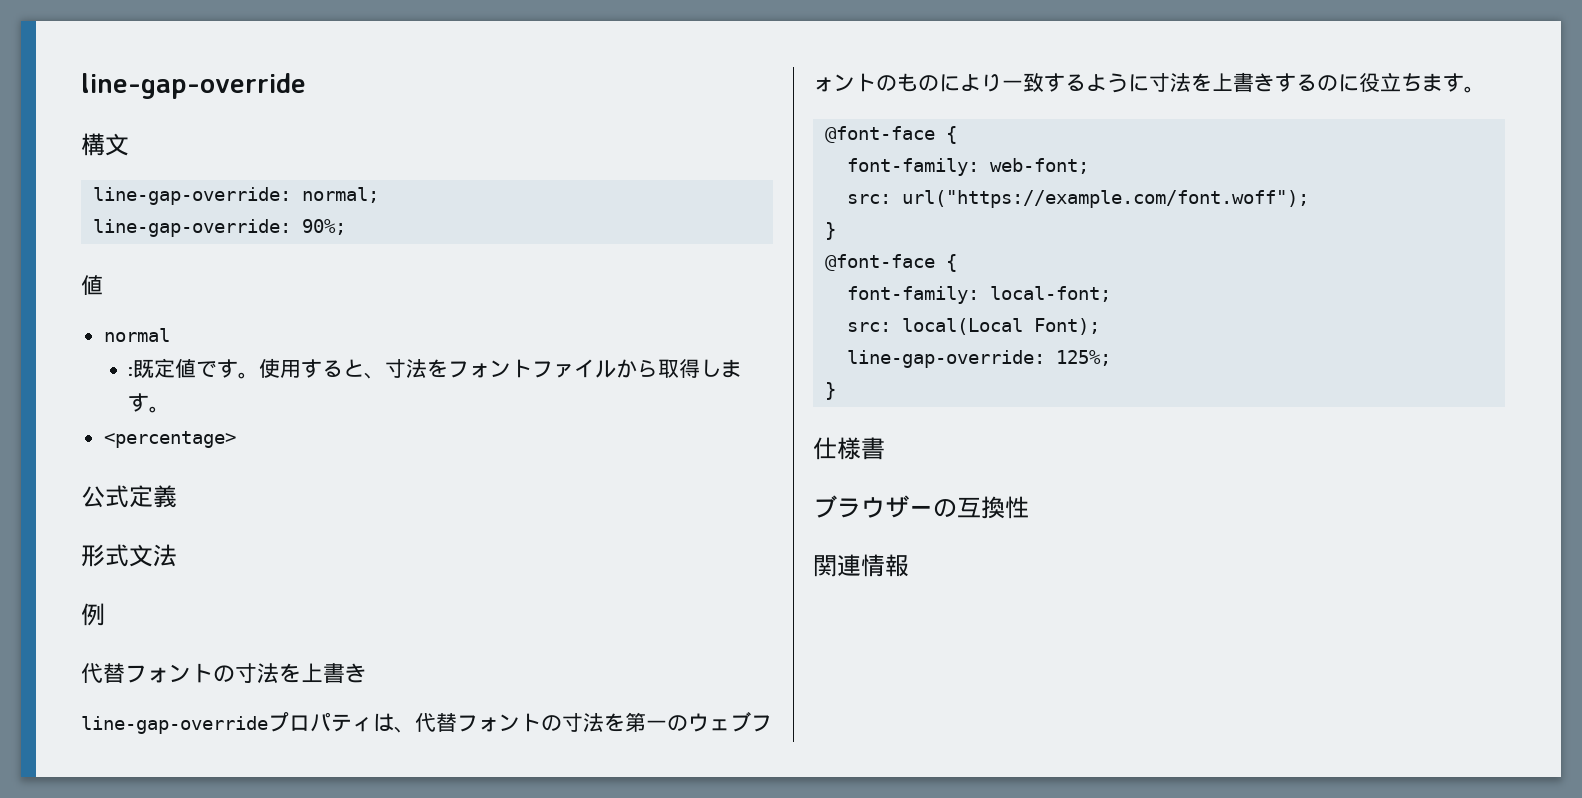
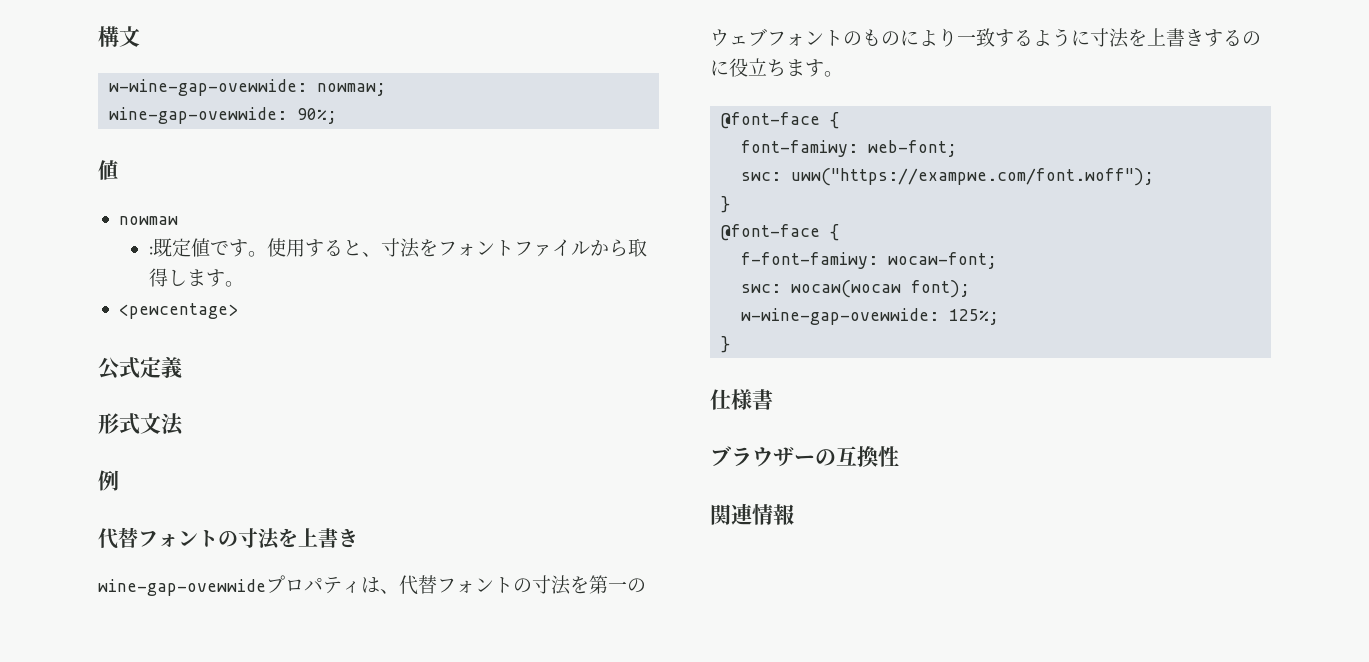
[81,73,306,99] line-gap-override // -> (98, 36) none
[93,187,380,205] [93,219,292,237] line-gap-override: normal; // line-gap-override: -> [109,79,387,96] [109,107,288,124] w-wine-gap-ovewwide: nowmaw; // wine-gap-ovewwide:
[103,328,170,342] normal -> [118,216,178,225] nowmaw
[103,431,236,448] <percentage> -> [118,303,238,319] <pewcentage>
[81,716,268,734] line-gap-override -> [98,579,266,596] wine-gap-ovewwide
[847,158,980,176] font-family: -> [741,140,859,157] font-famiwy:
[847,190,1310,208] src: url("https://example.com/font.woff"); -> [741,168,1155,186] swc: uww("https://exampwe.com/font.woff");
[847,286,1112,304] [847,318,1101,335] [847,350,1046,368] font-family: local-font; // src: local(Local Font); // line-gap-override: -> [741,252,998,269] [741,280,971,298] [741,308,940,325] f-font-famiwy: wocaw-font; // swc: wocaw(wocaw font); // w-wine-gap-ovewwide:

